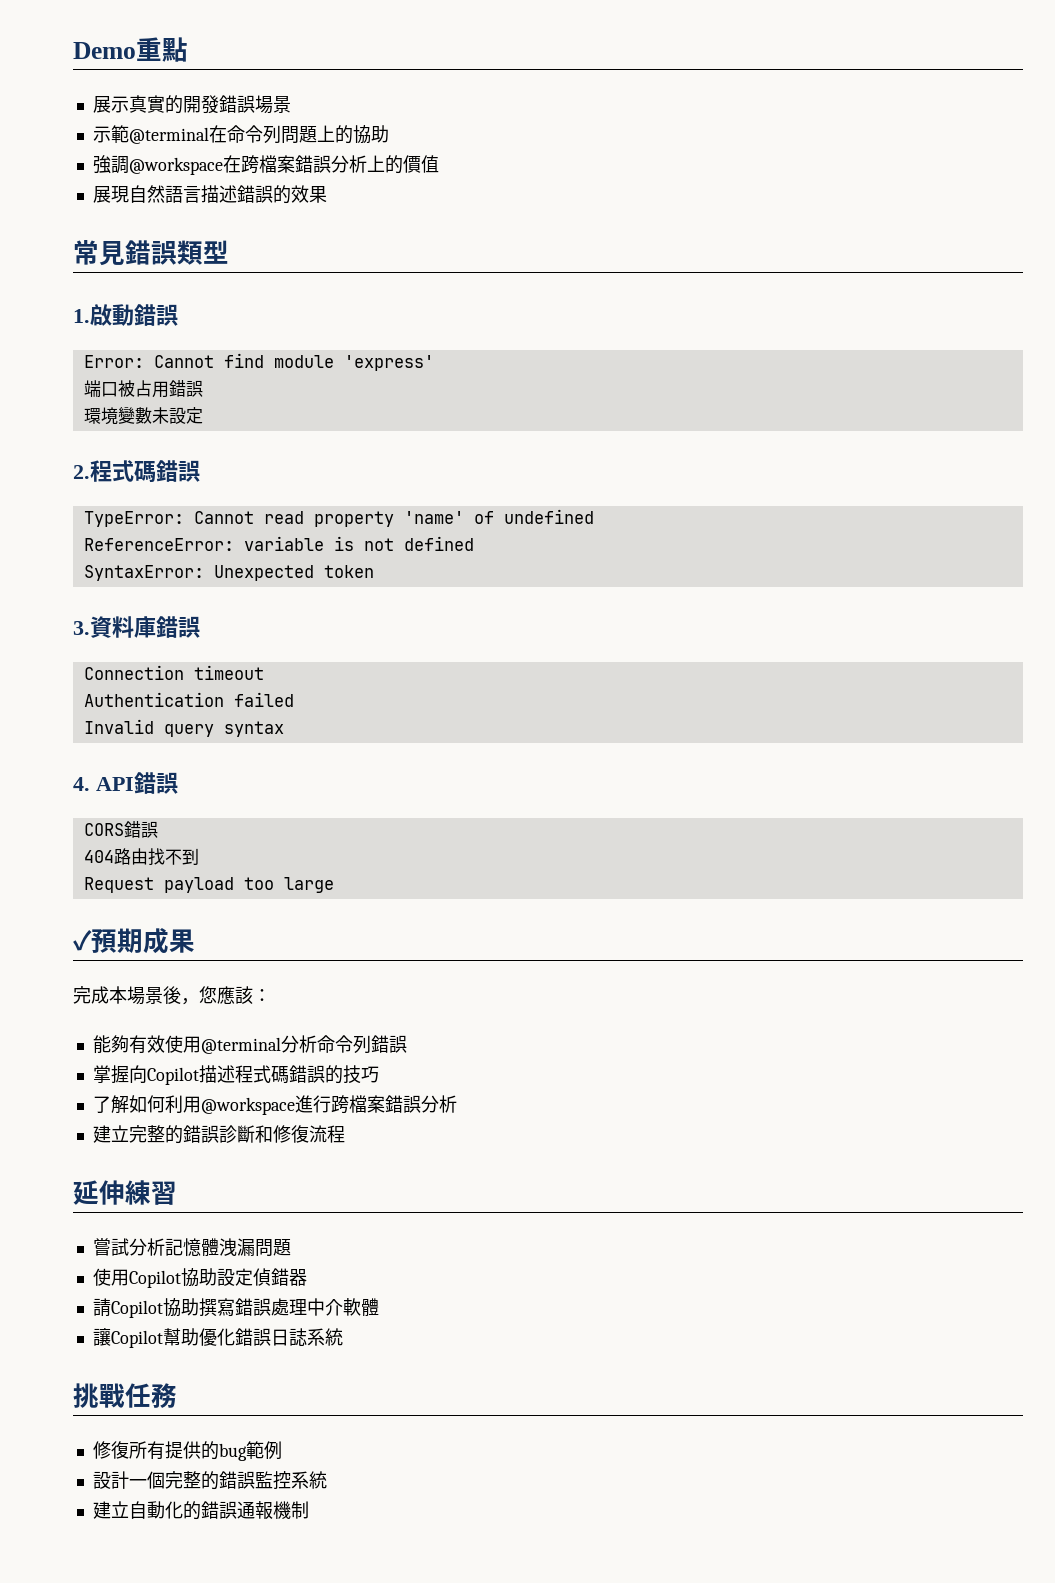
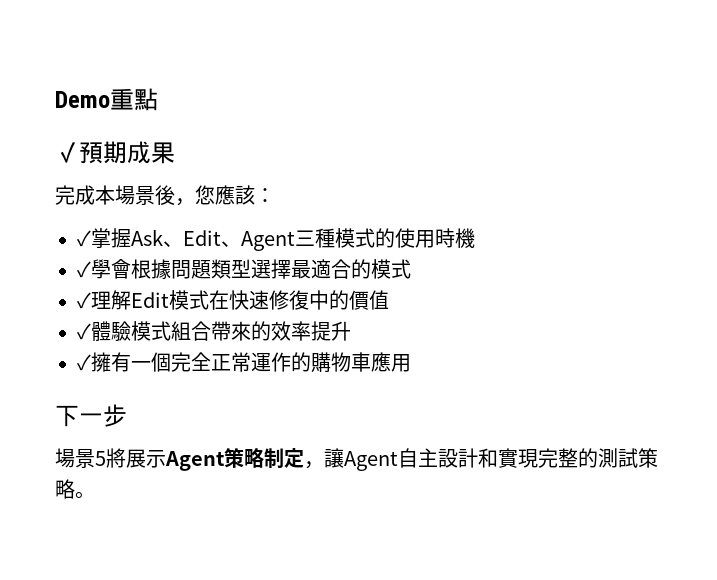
[92,95,291,114] [92,125,389,144] [92,155,439,175] [92,185,327,204] [73,240,229,266] [73,304,178,326] [83,353,434,371] [83,380,203,398] [83,406,203,425] [73,460,200,483] [83,509,594,527] [83,536,474,551] [83,565,374,581] [73,616,200,638] [83,665,264,680] [83,692,294,707] [83,719,284,737] [73,772,178,794] [83,821,158,838] [83,848,199,865] [83,877,334,893] // 展示真實的開發錯誤場景 // 示範@terminal在命令列問題上的協助 // 強調@workspace在跨檔案錯誤分析上的價值 // 展現自然語言描述錯誤的效果 // 常見錯誤類型 // 1.啟動錯誤 // Error: Cannot find module 'express' // 端口被占用錯誤 // 環境變數未設定 // 2.程式碼錯誤 // TypeError: Cannot read property 'name' of undefined // ReferenceError: variable is not defined // SyntaxError: Unexpected token // 3.資料庫錯誤 // Connection timeout // Authentication failed // Invalid query syntax // 4. API錯誤 // CORS錯誤 // 404路由找不到 // Request payload too large -> (158, 99) none
[92,1035,407,1054] [92,1065,379,1085] [92,1095,457,1115] [92,1125,345,1144] [73,1180,177,1205] [92,1238,291,1257] [92,1268,307,1288] [92,1298,379,1318] [92,1328,343,1348] [73,1383,177,1408] [92,1441,282,1461] [92,1471,327,1490] [92,1501,309,1520] 能夠有效使用@terminal分析命令列錯誤 // 掌握向Copilot描述程式碼錯誤的技巧 // 了解如何利用@workspace進行跨檔案錯誤分析 // 建立完整的錯誤診斷和修復流程 // 延伸練習 // 嘗試分析記憶體洩漏問題 // 使用Copilot協助設定偵錯器 // 請Copilot協助撰寫錯誤處理中介軟體 // 讓Copilot幫助優化錯誤日誌系統 // 挑戰任務 // 修復所有提供的bug範例 // 設計一個完整的錯誤監控系統 // 建立自動化的錯誤通報機制 -> [77,228,475,251] [77,259,411,279] [77,290,389,310] [77,321,351,342] [77,352,411,373] [55,404,127,427] [55,447,658,471] [55,479,95,499] ✓掌握Ask、Edit、Agent三種模式的使用時機 // ✓學會根據問題類型選擇最適合的模式 // ✓理解Edit模式在快速修復中的價值 // ✓體驗模式組合帶來的效率提升 // ✓擁有一個完全正常運作的購物車應用 // 下一步 // 場景5將展示Agent策略制定，讓Agent自主設計和實現完整的測試策略。

